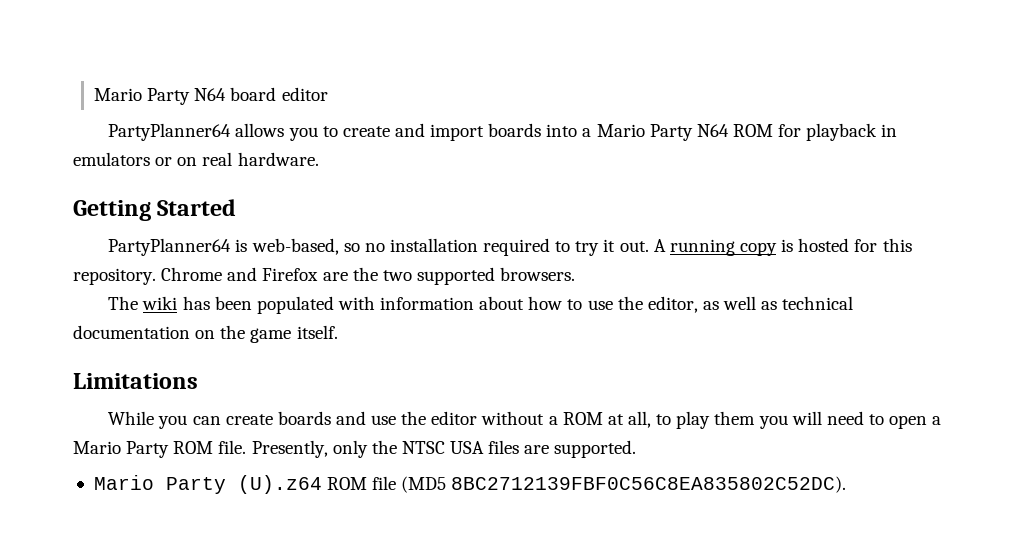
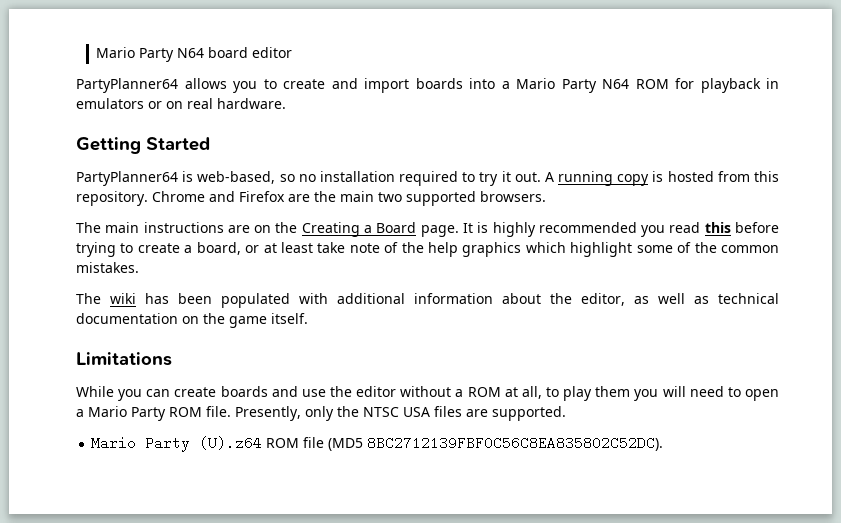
[854,239,878,252] for -> [717,171,750,182] from
(378, 274) none -> [340,191,374,202] main
(576, 274) none -> [76,222,779,237] [76,242,780,257] [76,262,139,273] // The main instructions are on the Creating a Board page. It is highly recommended you read this before trying to create a board, or at least take note of the help graphics which highlight some of the common mistakes.
(375, 303) none -> [337,293,405,304] additional
[528,296,613,310] how to use -> (541, 298) none

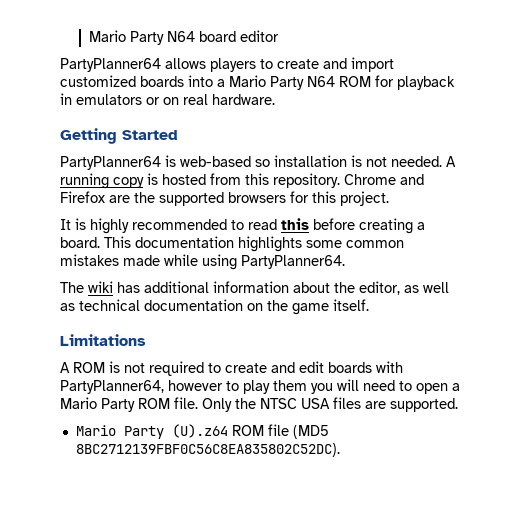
[233,81,257,93] you -> [210,58,256,72] players
(409, 85) none -> [60,75,136,87] customized
[197,171,541,186] web-based, so no installation required to try it out. -> [180,155,442,167] web-based so installation is not needed.
[340,191,546,206] [76,222,459,237] main two supported browsers. // The main instructions are on the Creating a Board page. -> [159,191,389,206] supported browsers for this project. //
[641,225,666,237] you -> [231,220,244,230] to
[76,242,780,257] [76,262,139,273] trying to create a board, or at least take note of the help graphics which highlight some of the common mistakes. -> [359,218,425,234] [60,236,404,252] [60,254,345,270] creating a board. This documentation highlights some common mistakes made while using PartyPlanner64.
[178,293,328,308] been populated with -> (140, 287) none
[76,386,542,401] While you can create boards and use the editor without a ROM at all, -> [60,361,403,376] [60,380,223,394] A ROM is not required to create and edit boards with PartyPlanner64, however
[235,406,334,421] Presently, only -> [202,398,232,412] Only

